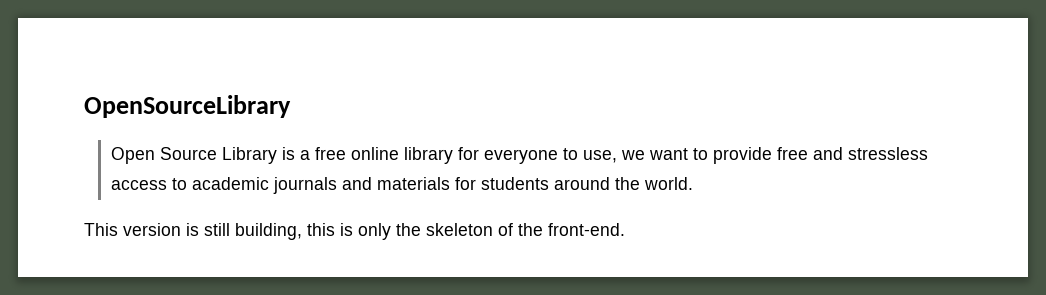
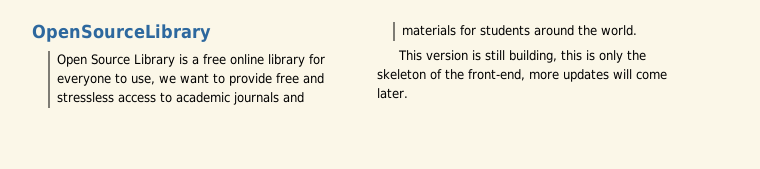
[548,223,625,236] front-end. -> [468,69,667,82] [377,88,408,99] front-end, more updates will come later.

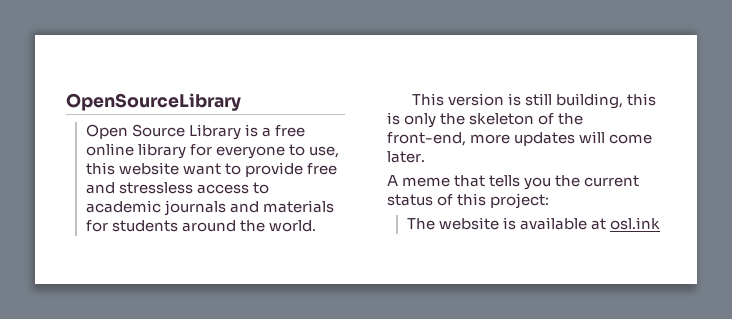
[158,75,176,84] we -> [85,162,179,175] this website
(408, 93) none -> [387,175,640,190] [387,193,550,209] [406,217,660,230] // A meme that tells you the current status of this project: // The website is available at osl.ink

